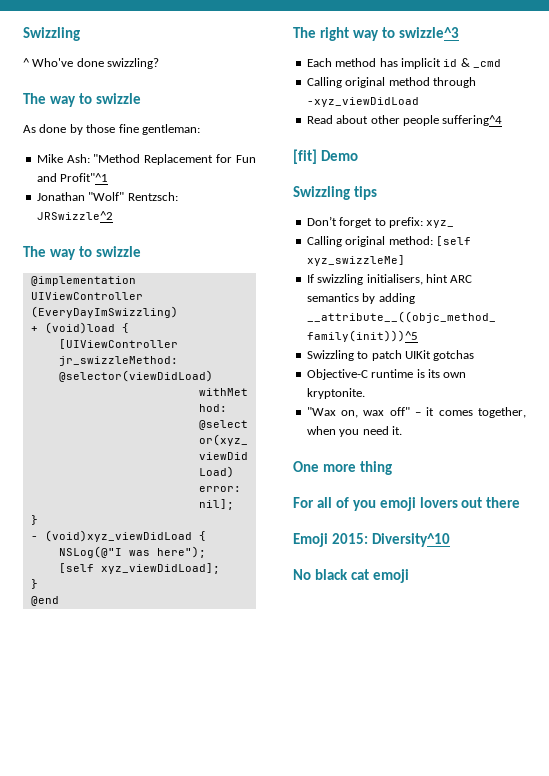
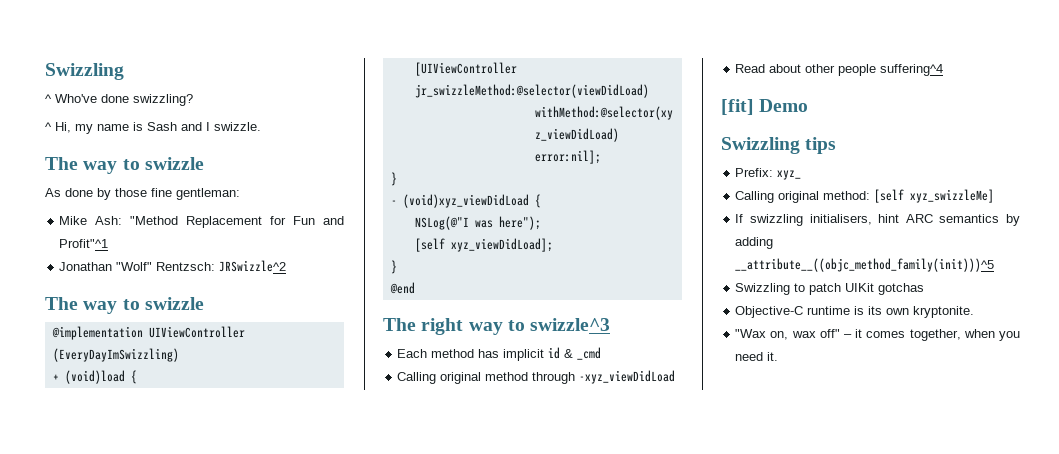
(160, 63) none -> [45,122,261,134] // ^ Hi, my name is Sash and I swizzle.
[306,216,423,228] Don’t forget to prefix: -> [735,168,774,177] Prefix:
[293,461,392,475] [293,497,521,511] [293,533,450,547] [293,569,409,583] // One more thing // For all of you emoji lovers out there // Emoji 2015: Diversity^10 // No black cat emoji -> (779, 356) none

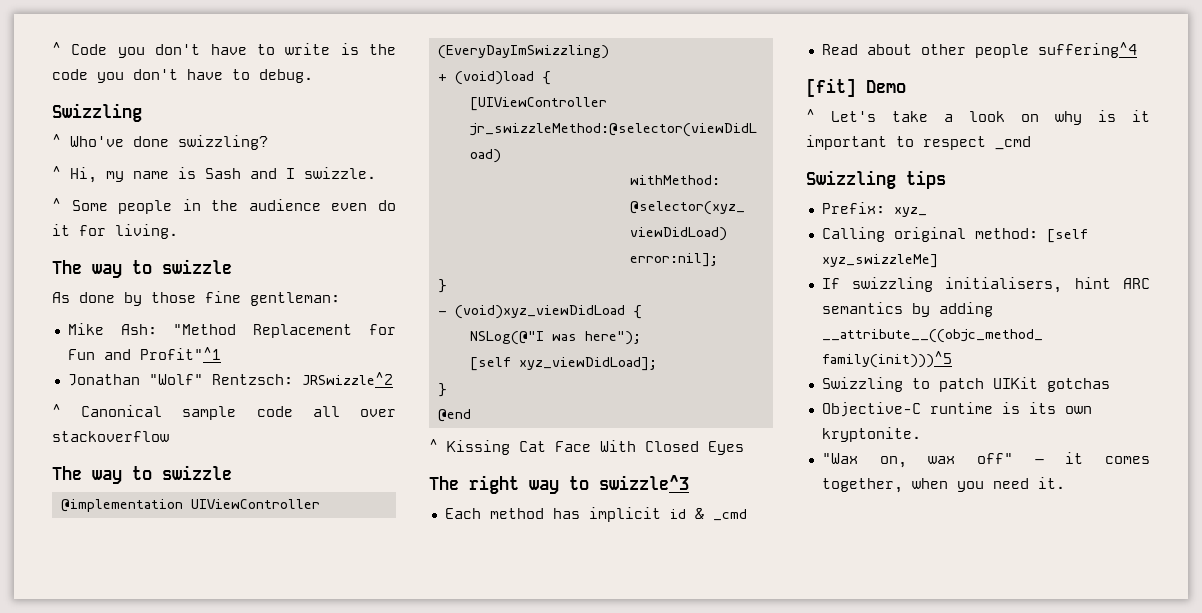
(45, 71) none -> [52,42,396,58] [52,69,313,83] ^ Code you don't have to write is the code you don't have to debug. //
(261, 126) none -> [52,198,396,214] [52,224,178,239] // ^ Some people in the audience even do it for living.
(287, 266) none -> [52,404,396,420] [52,431,169,442] // ^ Canonical sample code all over stackoverflow
(415, 288) none -> [429,439,744,455] // ^ Kissing Cat Face With Closed Eyes
[397,370,676,384] // Calling original method through -xyz_viewDidLoad -> (747, 515) none
(809, 105) none -> [806,109,1150,125] [806,135,1031,150] // ^ Let's take a look on why is it important to respect _cmd

